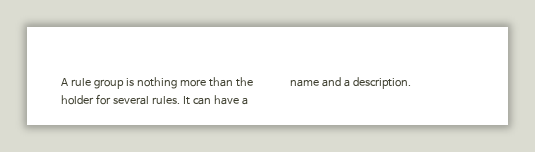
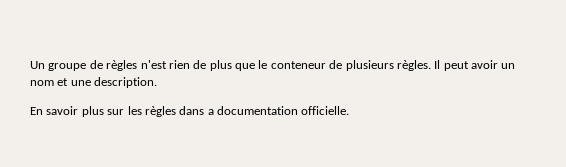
[61,77,253,89] [61,94,248,105] [290,77,411,89] A rule group is nothing more than the holder for several rules. It can have a name and a description. -> [30,60,516,71] [30,77,158,88] [30,106,350,117] Un groupe de règles n'est rien de plus que le conteneur de plusieurs règles. Il peut avoir un nom et une description. // En savoir plus sur les règles dans a documentation officielle.

